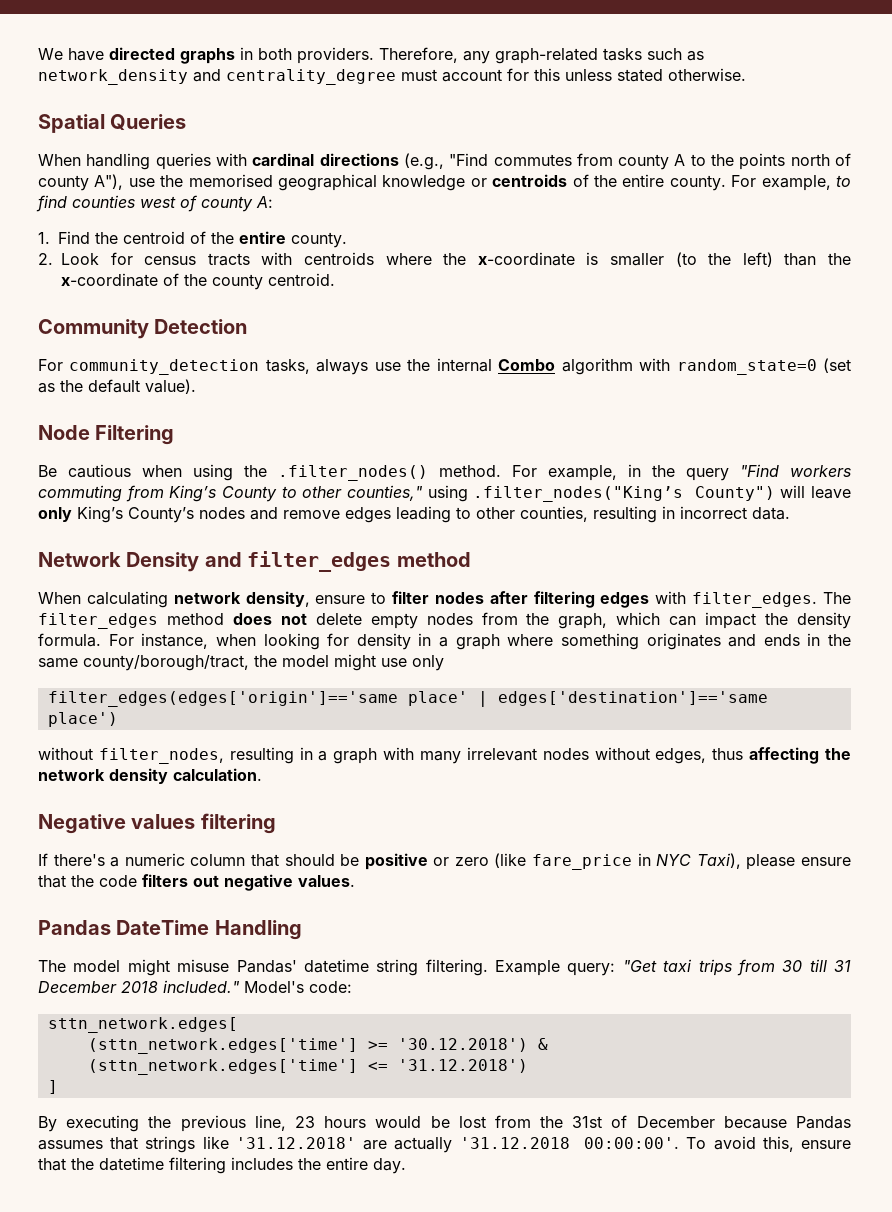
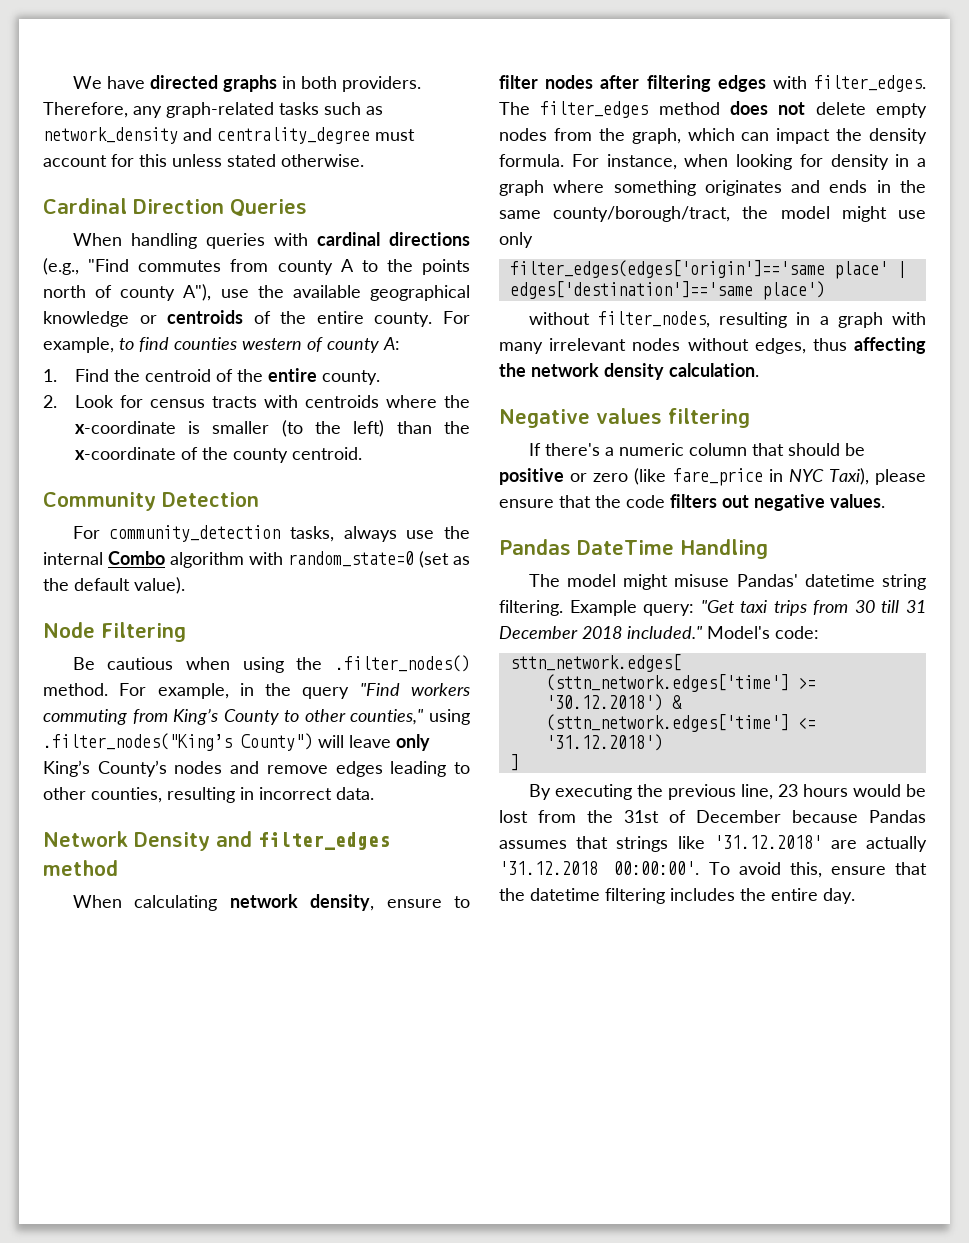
[38,114,105,133] Spatial -> [43,198,224,214] Cardinal Direction
[188,174,273,187] memorised -> [292,285,361,298] available
[140,196,176,208] west -> [242,338,302,350] western

